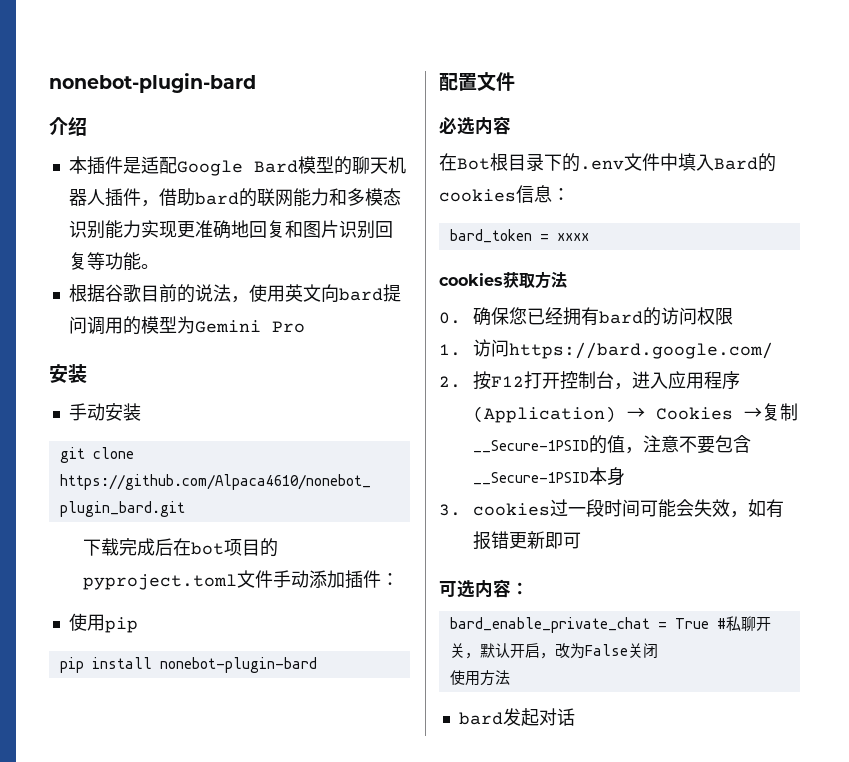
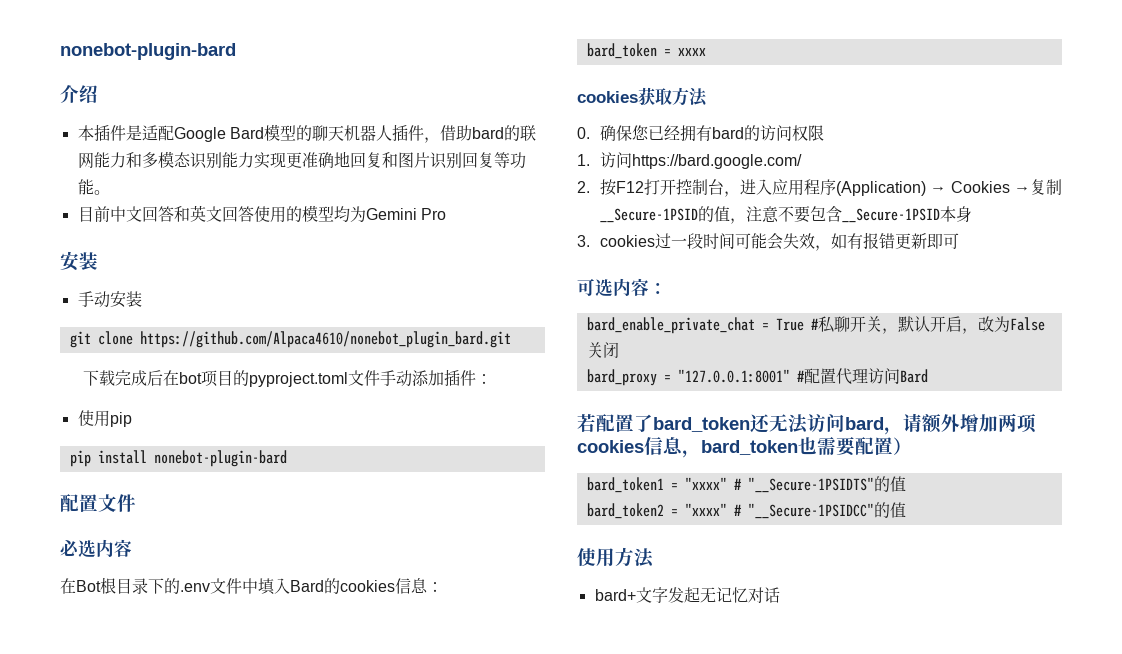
[68,284,401,303] [68,316,105,335] 根据谷歌目前的说法，使用英文向bard提问调 -> [77,205,270,222] 目前中文回答和英文回答使
(177, 324) none -> [333,206,350,223] 均
[449,670,510,686] [458,708,539,726] 使用方法 // bard发起 -> [586,368,928,386] [577,413,1037,435] [577,437,912,458] [586,476,906,493] [586,502,906,519] [577,547,654,568] [594,587,748,603] bard_proxy = "127.0.0.1:8001" #配置代理访问Bard // 若配置了bard_token还无法访问bard，请额外增加两项cookies信息，bard_token也需要配置） // bard_token1 = "xxxx" # "__Secure-1PSIDTS"的值 // bard_token2 = "xxxx" # "__Secure-1PSIDCC"的值 // 使用方法 // bard+文字发起无记忆

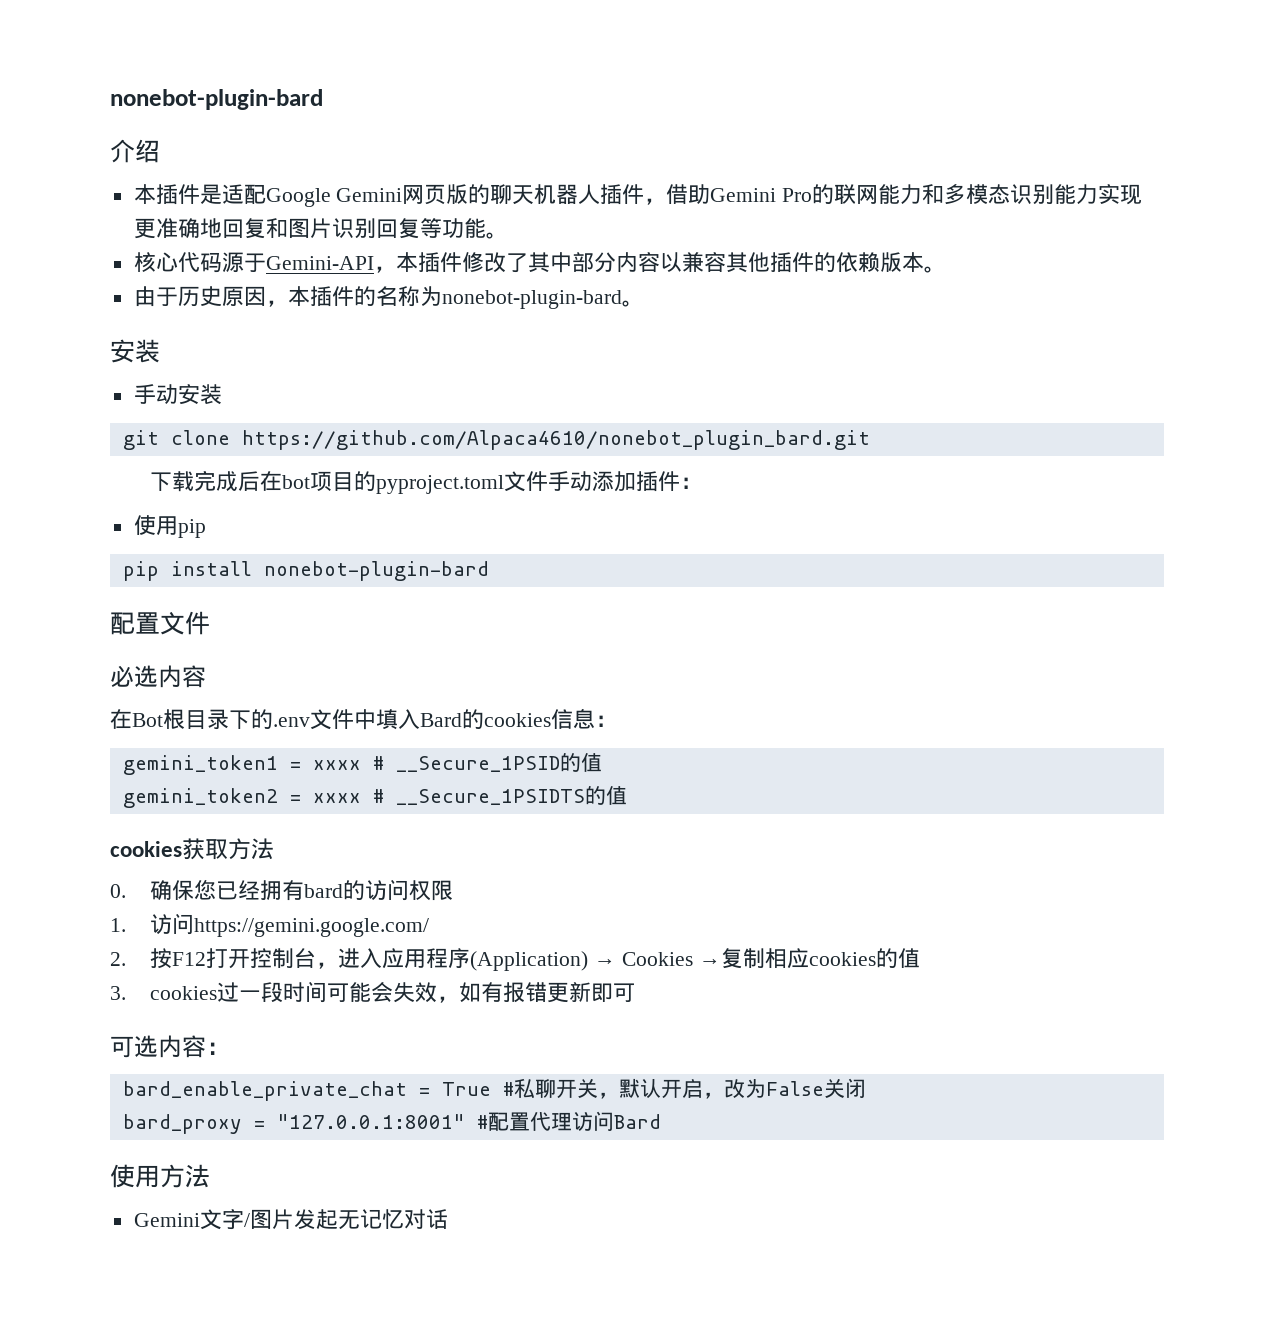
[229,124,296,141] Bard模型 -> [336,184,469,205] Gemini网页版
[471,127,504,139] bard -> [710,188,813,202] Gemini Pro
[77,205,446,223] 目前中文回答和英文回答使用的模型均为Gemini Pro -> [133,252,946,273] [133,286,644,309] 核心代码源于Gemini-API，本插件修改了其中部分内容以兼容其他插件的依赖版本。 // 由于历史原因，本插件的名称为nonebot-plugin-bard。
[586,43,706,59] bard_token = xxxx -> [122,753,602,775] [122,786,627,808] gemini_token1 = xxxx # __Secure_1PSID的值 // gemini_token2 = xxxx # __Secure_1PSIDTS的值
[631,154,802,169] https://bard.google.com/ -> [194,918,430,937] https://gemini.google.com/
[599,206,972,224] __Secure-1PSID的值，注意不要包含__Secure-1PSID本身 -> [764,948,920,969] 相应cookies的值
[577,413,1037,435] [577,437,912,458] [586,476,906,493] [586,502,906,519] [577,547,654,568] [594,587,668,603] 若配置了bard_token还无法访问bard，请额外增加两项cookies信息，bard_token也需要配置） // bard_token1 = "xxxx" # "__Secure-1PSIDTS"的值 // bard_token2 = "xxxx" # "__Secure-1PSIDCC"的值 // 使用方法 // bard+文字 -> [110,1164,210,1188] [133,1209,294,1230] 使用方法 // Gemini文字/图片

